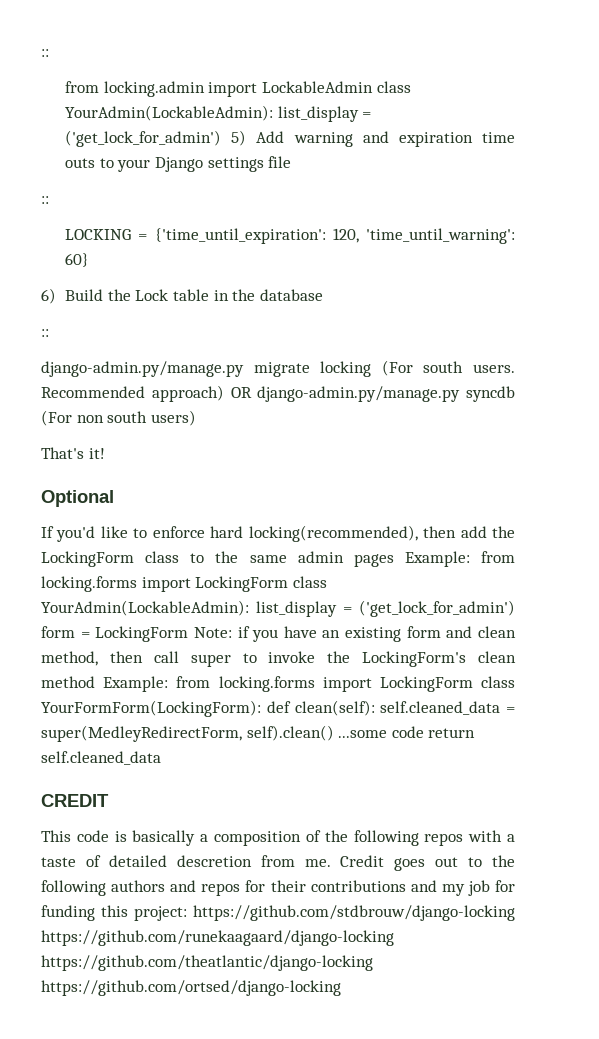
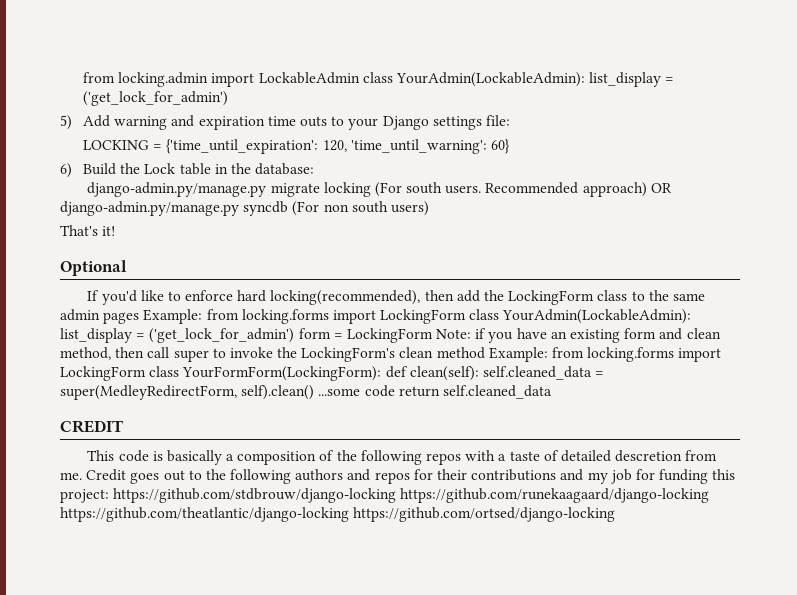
[41,49,49,57] :: // -> (83, 77) none
(222, 138) none -> (229, 98) //
[268,156,292,168] [41,196,49,204] file // :: -> [485,115,510,126] file:
[259,289,323,301] [41,329,49,337] database // :: -> [255,163,315,175] database:

